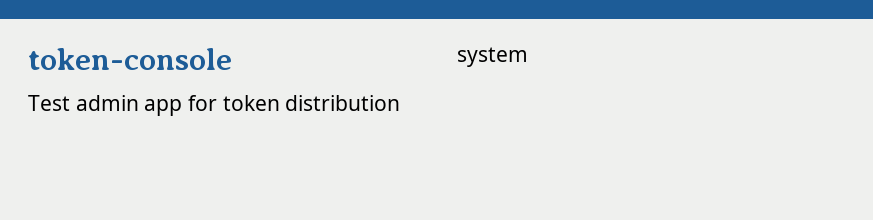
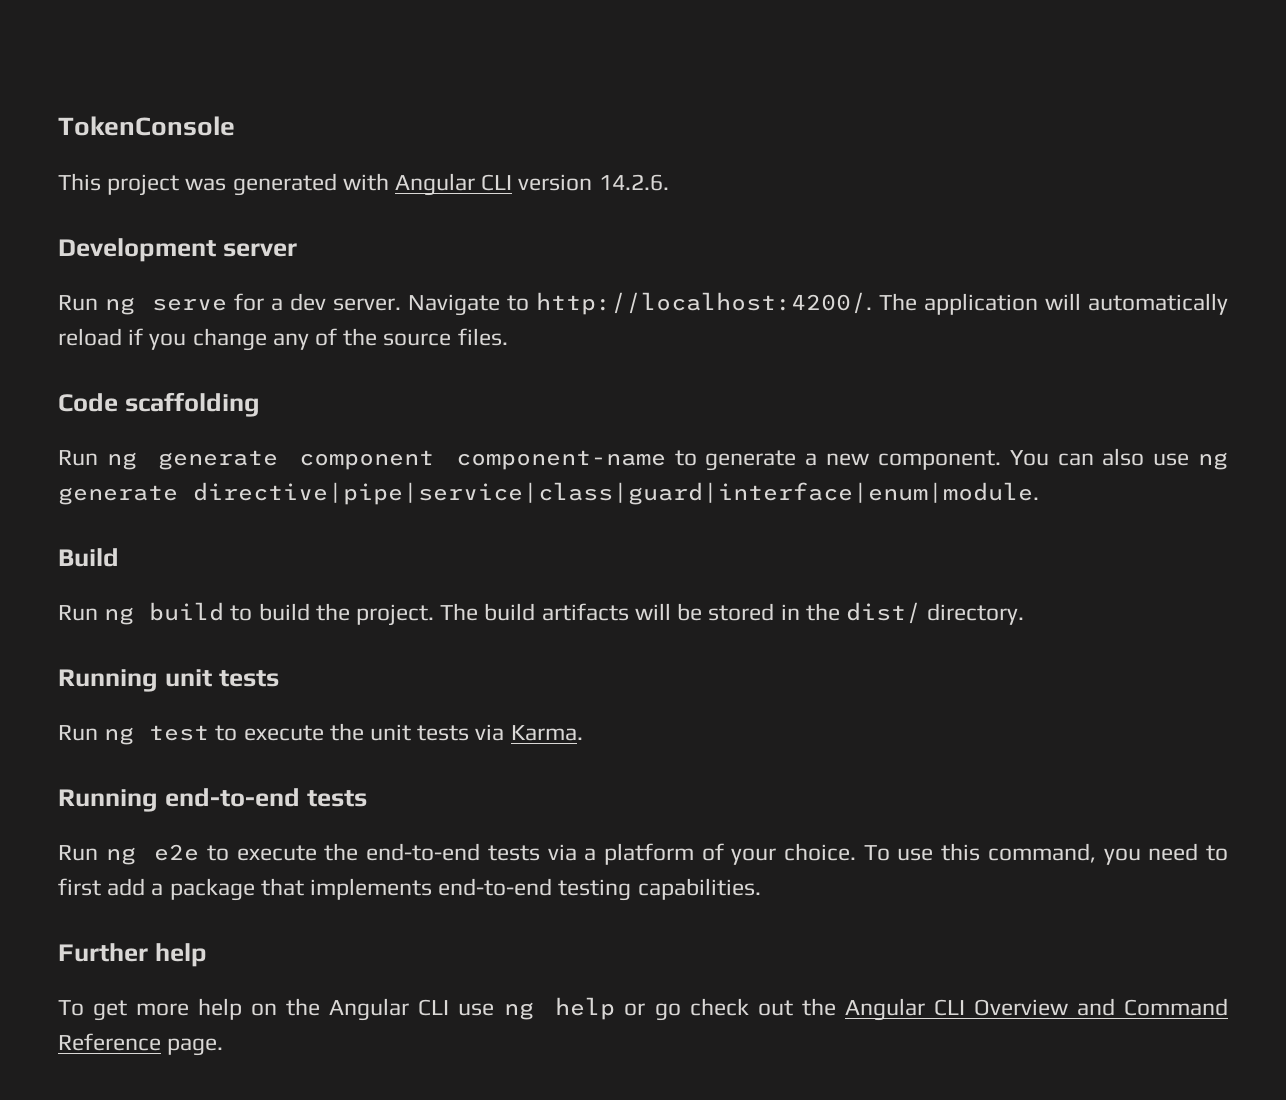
[28,48,232,70] [28,95,401,116] [457,47,528,67] token-console // Test admin app for token distribution system -> [58,116,235,136] [58,173,669,196] [58,238,297,262] [58,292,1228,316] [58,328,508,351] [58,392,260,417] [58,448,1228,471] [58,482,1039,505] [58,548,119,567] [58,602,1025,626] [58,669,279,692] [58,723,583,745] [58,788,367,812] [58,843,1229,865] [58,878,761,901] [58,943,207,967] [58,997,1229,1021] [58,1033,224,1056] TokenConsole // This project was generated with Angular CLI version 14.2.6. // Development server // Run ng serve for a dev server. Navigate to http://localhost:4200/. The application will automatically reload if you change any of the source files. // Code scaffolding // Run ng generate component component-name to generate a new component. You can also use ng generate directive|pipe|service|class|guard|interface|enum|module. // Build // Run ng build to build the project. The build artifacts will be stored in the dist/ directory. // Running unit tests // Run ng test to execute the unit tests via Karma. // Running end-to-end tests // Run ng e2e to execute the end-to-end tests via a platform of your choice. To use this command, you need to first add a package that implements end-to-end testing capabilities. // Further help // To get more help on the Angular CLI use ng help or go check out the Angular CLI Overview and Command Reference page.

